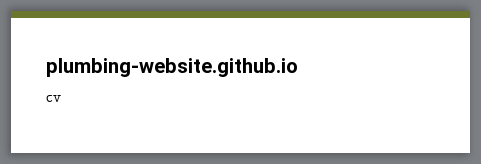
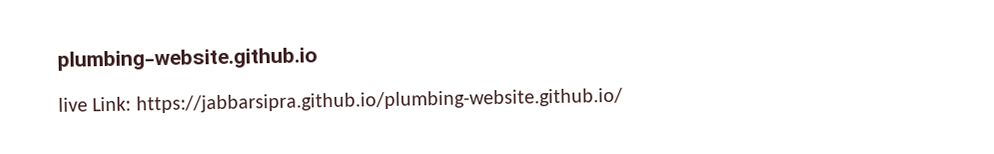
[46,95,61,102] cv -> [58,87,623,114] live Link: https://jabbarsipra.github.io/plumbing-website.github.io/

